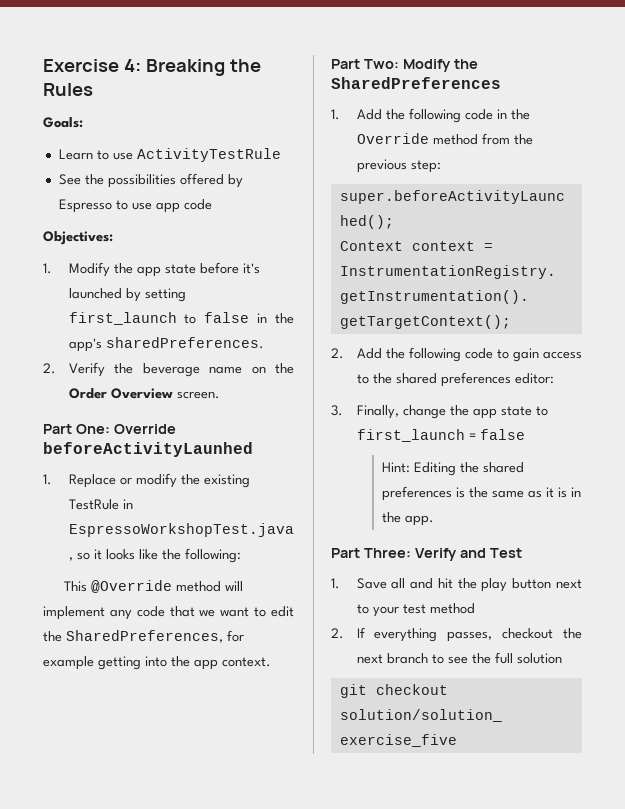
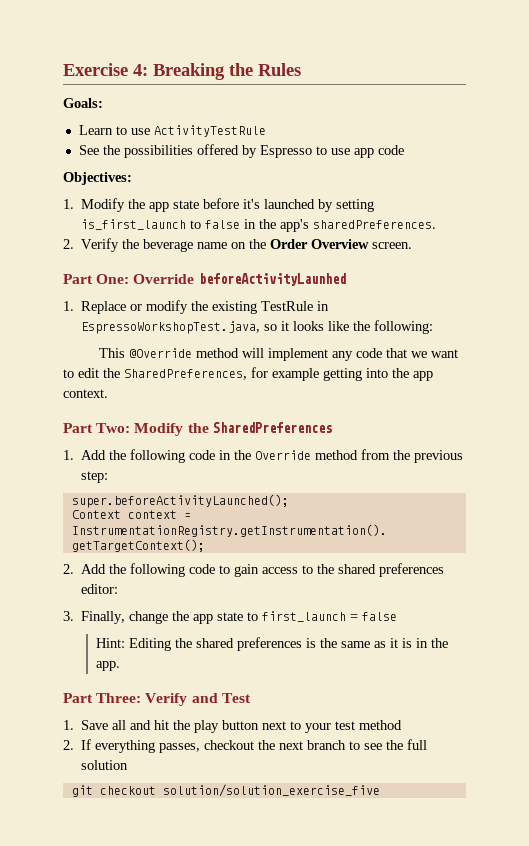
[68,312,177,325] first_launch -> [81,219,187,230] is_first_launch

